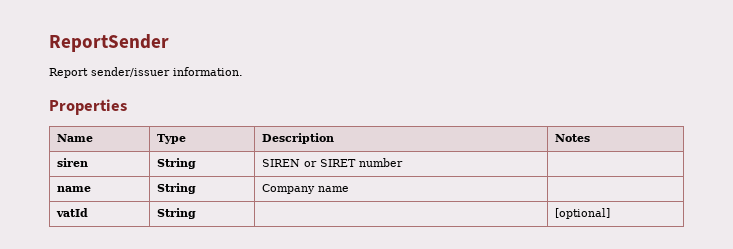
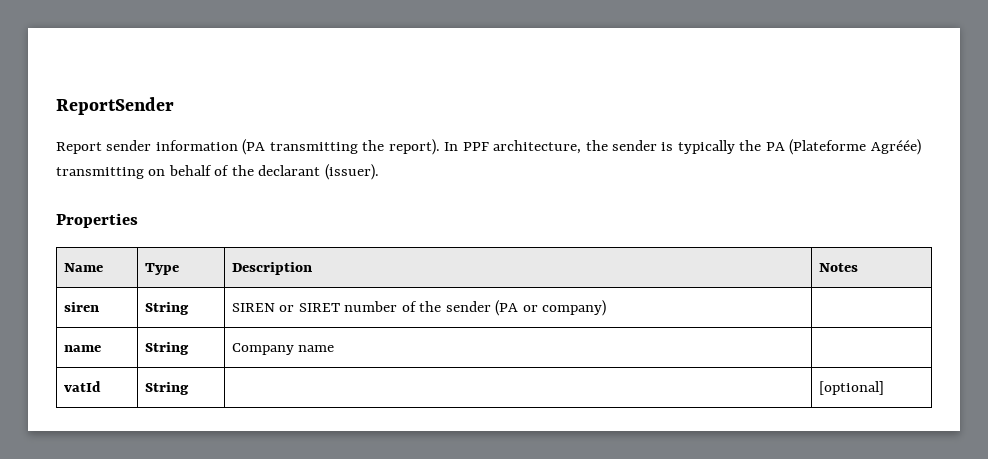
[91,67,243,77] sender/issuer information. -> [106,139,921,155] [56,164,379,180] sender information (PA transmitting the report). In PPF architecture, the sender is typically the PA (Plateforme Agréée) transmitting on behalf of the declarant (issuer).
(404, 162) none -> [401,300,606,316] of the sender (PA or company)

